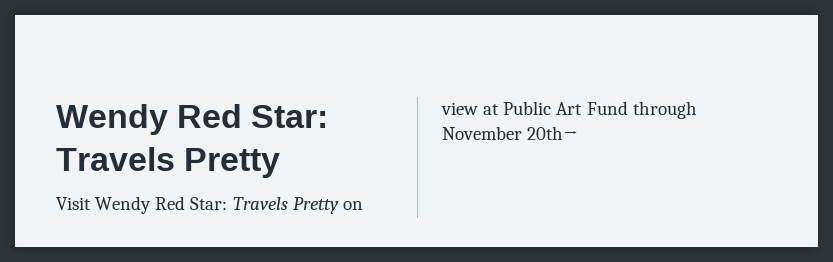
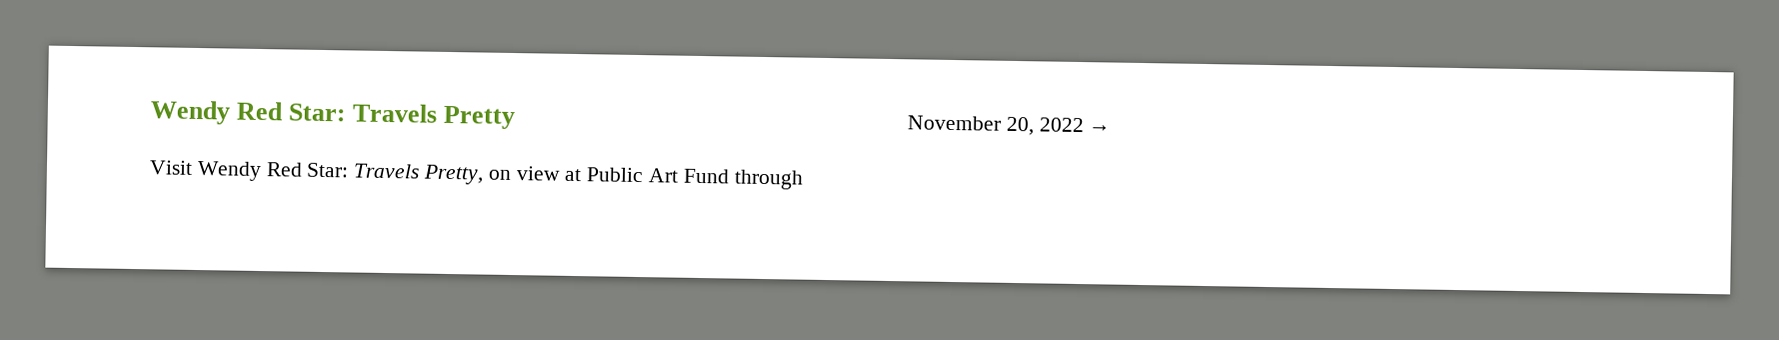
[292,197,339,214] Pretty -> [423,164,485,185] Pretty,
[527,126,579,140] 20th→ -> [1005,116,1112,136] 20, 2022 →

